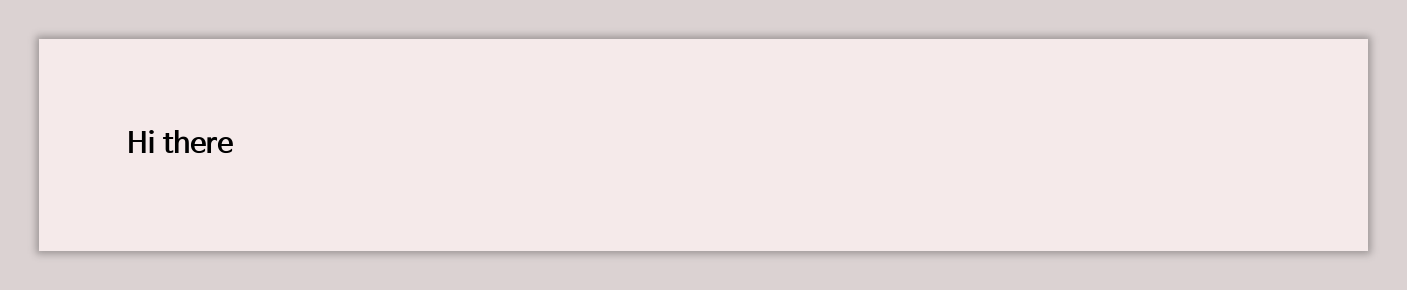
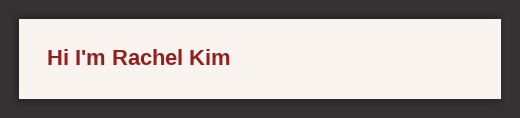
[162,130,233,154] there -> [75,49,231,65] I'm Rachel Kim

